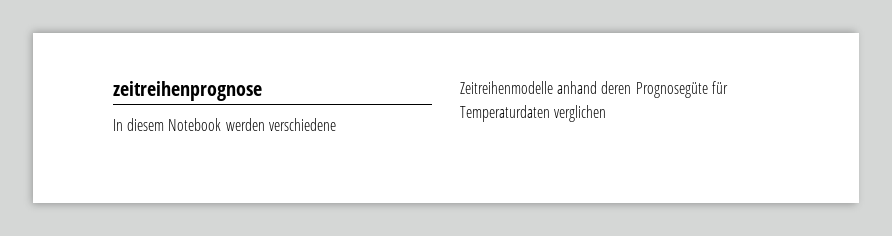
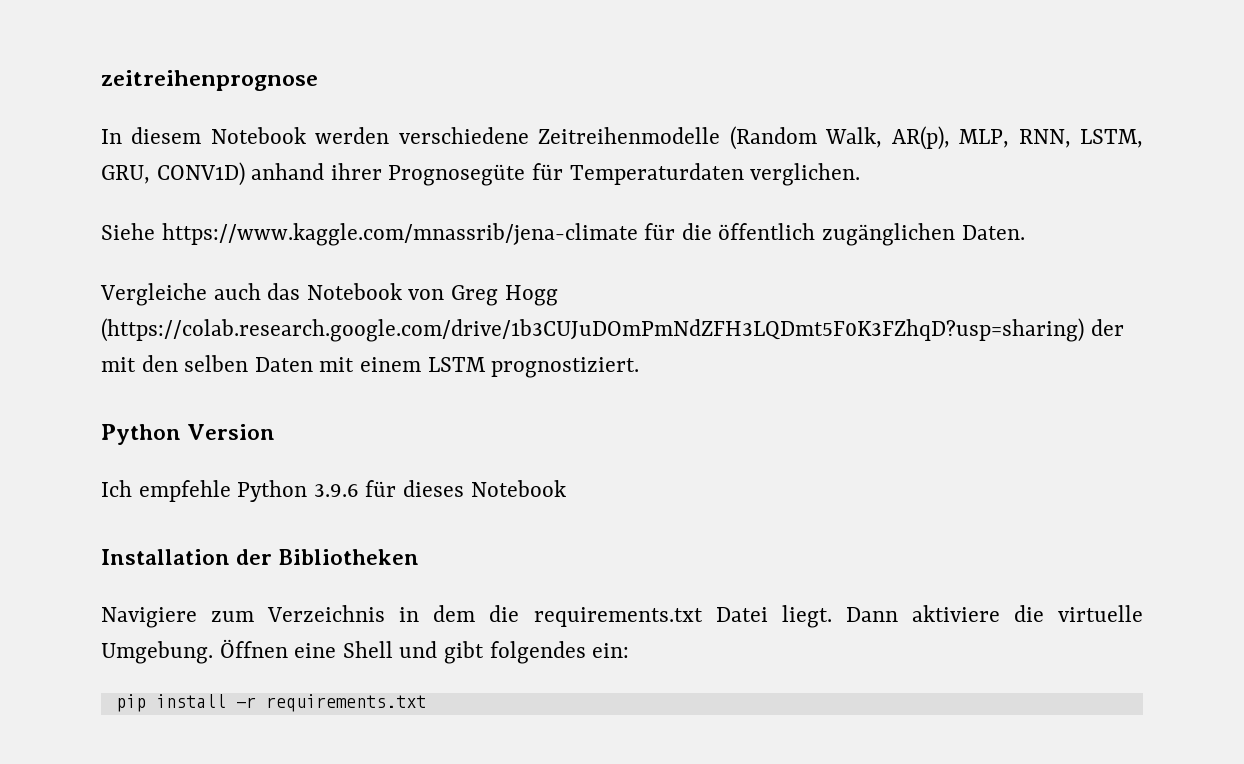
[557,81,728,98] [460,105,607,122] anhand deren Prognosegüte für Temperaturdaten verglichen -> [729,126,1144,150] [101,162,861,186] [101,223,1025,246] [100,283,558,306] [101,318,1124,342] [101,355,640,378] [101,424,276,445] [101,480,566,502] [101,549,420,565] [101,605,1143,628] [101,639,630,664] [115,694,426,712] (Random Walk, AR(p), MLP, RNN, LSTM, GRU, CONV1D) anhand ihrer Prognosegüte für Temperaturdaten verglichen. // Siehe https://www.kaggle.com/mnassrib/jena-climate für die öffentlich zugänglichen Daten. // Vergleiche auch das Notebook von Greg Hogg (https://colab.research.google.com/drive/1b3CUJuDOmPmNdZFH3LQDmt5F0K3FZhqD?usp=sharing) der mit den selben Daten mit einem LSTM prognostiziert. // Python Version // Ich empfehle Python 3.9.6 für dieses Notebook // Installation der Bibliotheken // Navigiere zum Verzeichnis in dem die requirements.txt Datei liegt. Dann aktiviere die virtuelle Umgebung. Öffnen eine Shell und gibt folgendes ein: // pip install -r requirements.txt

